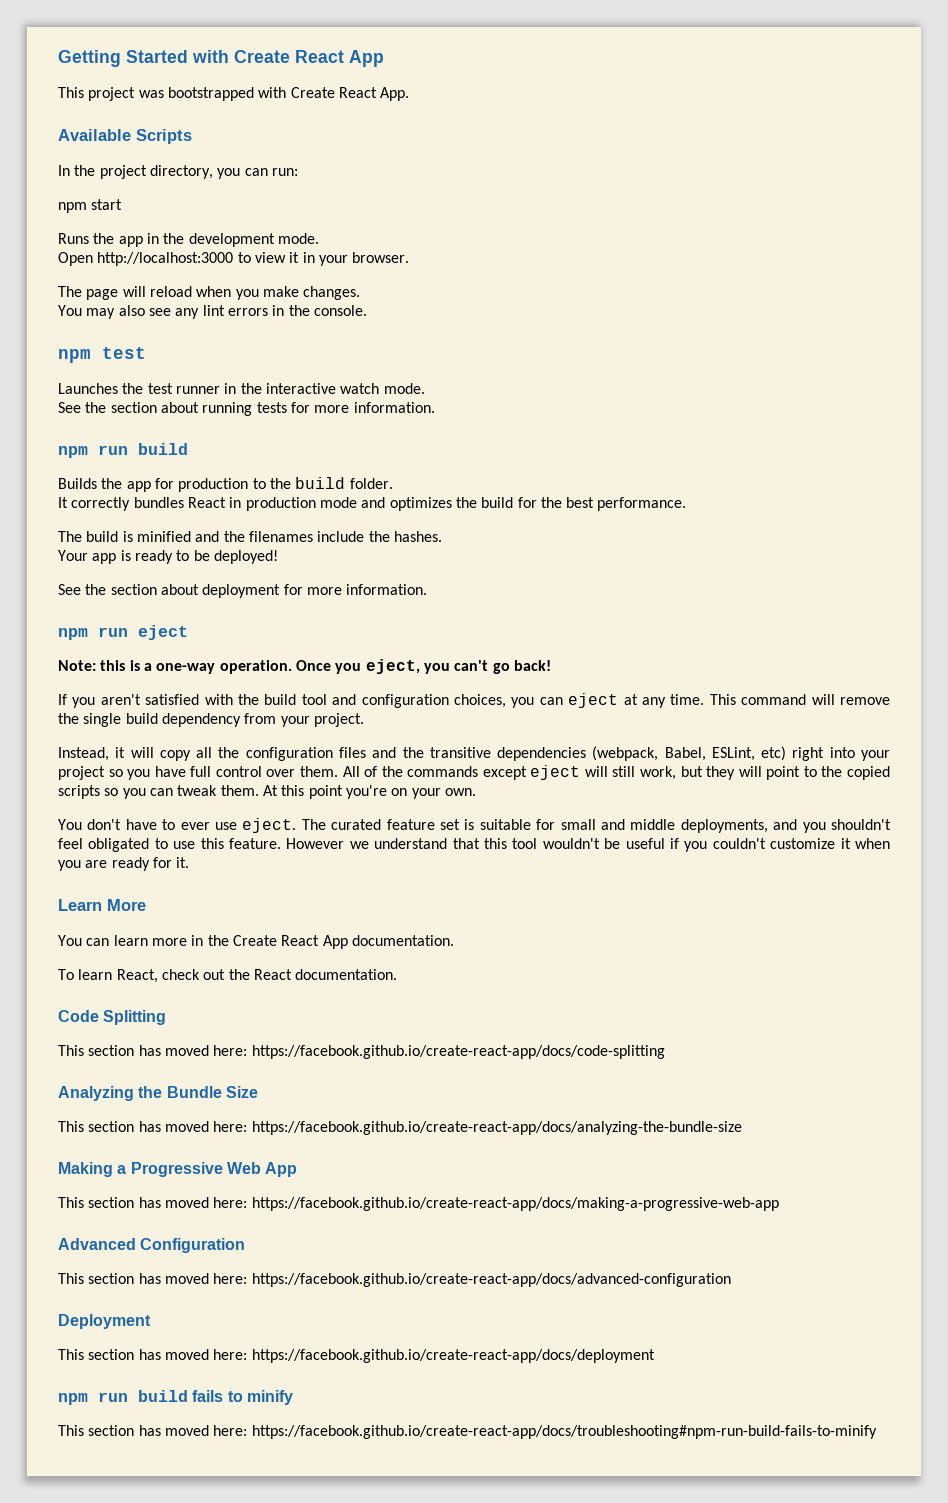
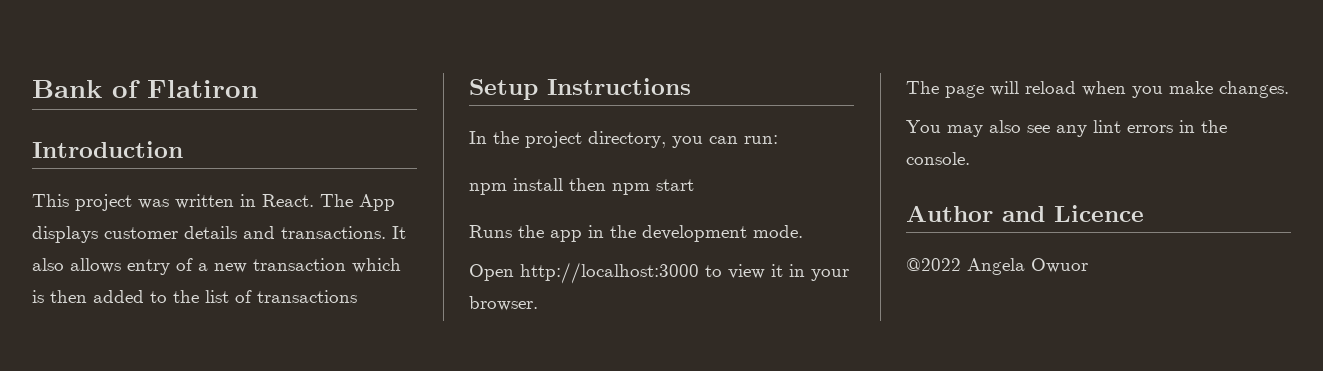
[58,50,384,67] [58,87,410,101] [58,129,192,144] Getting Started with Create React App // This project was bootstrapped with Create React App. // Available Scripts -> [32,80,258,98] [32,141,183,158] [32,194,395,211] [32,226,406,243] [32,258,401,275] [32,290,357,303] [469,78,691,100] Bank of Flatiron // Introduction // This project was written in React. The App displays customer details and transactions. It also allows entry of a new transaction which is then added to the list of transactions // Setup Instructions
(87, 207) none -> [513,178,650,195] install then npm
[58,347,146,363] [58,383,425,394] [58,402,435,416] [58,443,188,458] [58,477,393,492] [58,497,687,511] [58,531,442,542] [58,550,278,564] [58,584,428,598] [58,625,188,640] [58,659,551,674] [58,693,890,708] [58,713,364,727] [58,746,891,761] [58,765,891,780] [58,785,476,799] [58,818,891,833] [58,838,890,852] [58,857,190,871] [58,899,146,911] [58,935,454,949] [58,969,398,983] [58,1010,167,1025] [58,1045,665,1059] [58,1086,258,1101] [58,1121,742,1135] [58,1162,298,1177] [58,1197,779,1211] [58,1238,246,1253] [58,1273,731,1287] [58,1314,151,1329] [58,1349,655,1363] [58,1390,293,1405] [58,1425,877,1439] npm test // Launches the test runner in the interactive watch mode. // See the section about running tests for more information. // npm run build // Builds the app for production to the build folder. // It correctly bundles React in production mode and optimizes the build for the best performance. // The build is minified and the filenames include the hashes. // Your app is ready to be deployed! // See the section about deployment for more information. // npm run eject // Note: this is a one-way operation. Once you eject, you can't go back! // If you aren't satisfied with the build tool and configuration choices, you can eject at any time. This command will remove the single build dependency from your project. // Instead, it will copy all the configuration files and the transitive dependencies (webpack, Babel, ESLint, etc) right into your project so you have full control over them. All of the commands except eject will still work, but they will point to the copied scripts so you can tweak them. At this point you're on your own. // You don't have to ever use eject. The curated feature set is suitable for small and middle deployments, and you shouldn't feel obligated to use this feature. However we understand that this tool wouldn't be useful if you couldn't customize it when you are ready for it. // Learn More // You can learn more in the Create React App documentation. // To learn React, check out the React documentation. // Code Splitting // This section has moved here: https://facebook.github.io/create-react-app/docs/code-splitting // Analyzing the Bundle Size // This section has moved here: https://facebook.github.io/create-react-app/docs/analyzing-the-bundle-size // Making a Progressive Web App // This section has moved here: https://facebook.github.io/create-react-app/docs/making-a-progressive-web-app // Advanced Configuration // This section has moved here: https://facebook.github.io/create-react-app/docs/advanced-configuration // Deployment // This section has moved here: https://facebook.github.io/create-react-app/docs/deployment // npm run build fails to minify // This section has moved here: https://facebook.github.io/create-react-app/docs/troubleshooting#npm-run-build-fails-to-minify -> [906,205,1144,222] [906,258,1088,275] Author and Licence // @2022 Angela Owuor

